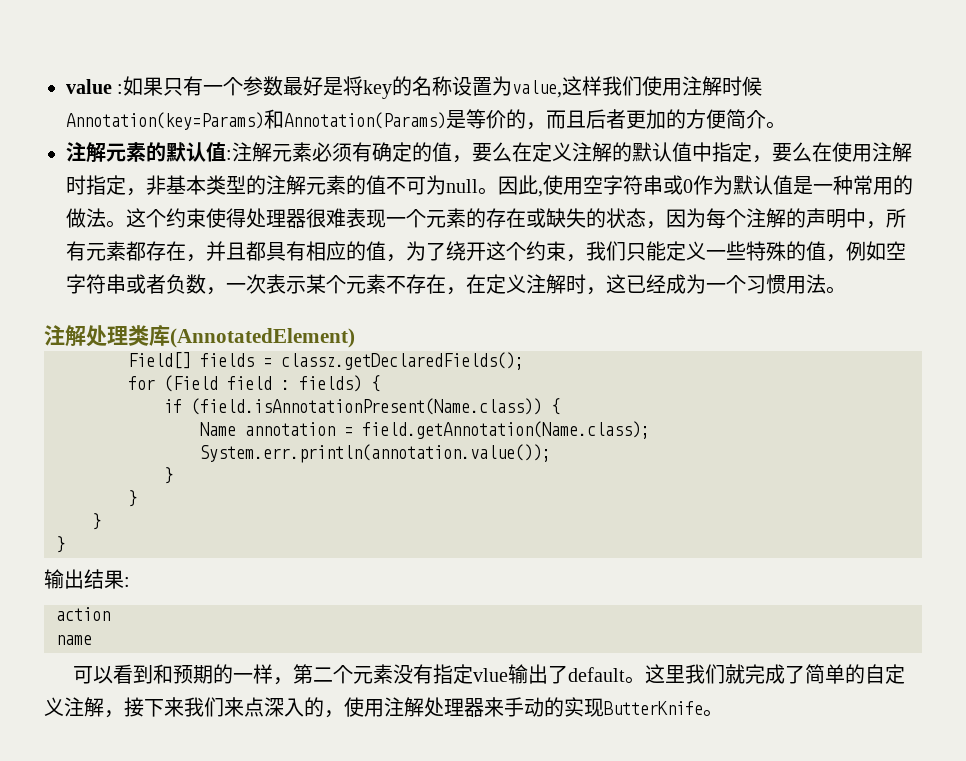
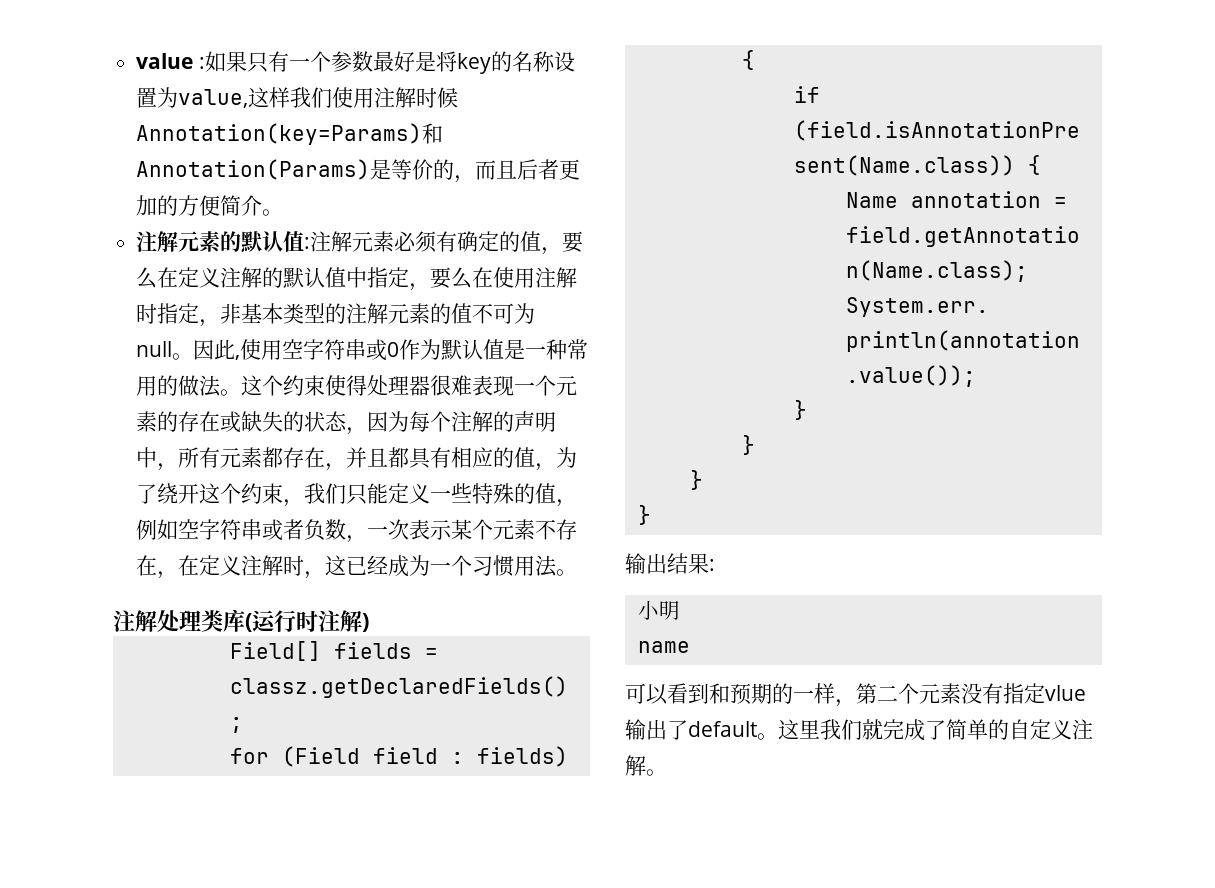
[170,328,355,348] (AnnotatedElement) -> [245,610,369,632] (运行时注解)
[56,607,110,621] action -> [637,600,680,620] 小明
[104,697,703,718] ，接下来我们来点深入的，使用注解处理器来手动的实现ButterKnife -> (646, 765) none

